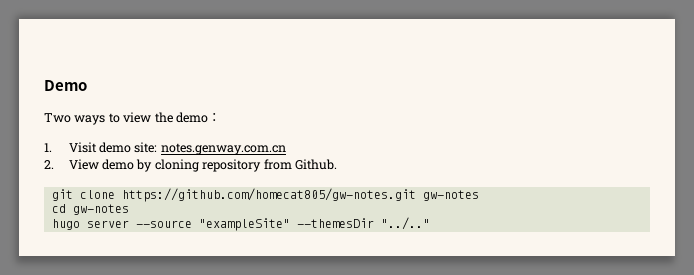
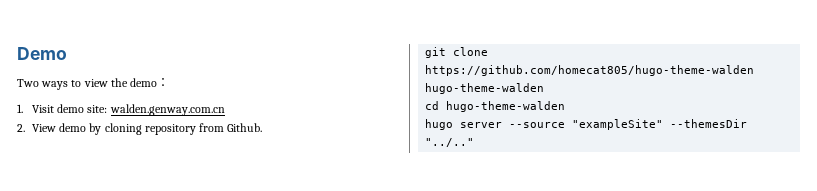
[160,143,286,155] notes.genway.com.cn -> [109,104,225,116] walden.genway.com.cn
[121,188,479,202] https://github.com/homecat805/gw-notes.git gw-notes -> [425,65,755,76] [425,83,545,94] https://github.com/homecat805/hugo-theme-walden hugo-theme-walden
[72,204,129,215] gw-notes -> [446,101,566,112] hugo-theme-walden

